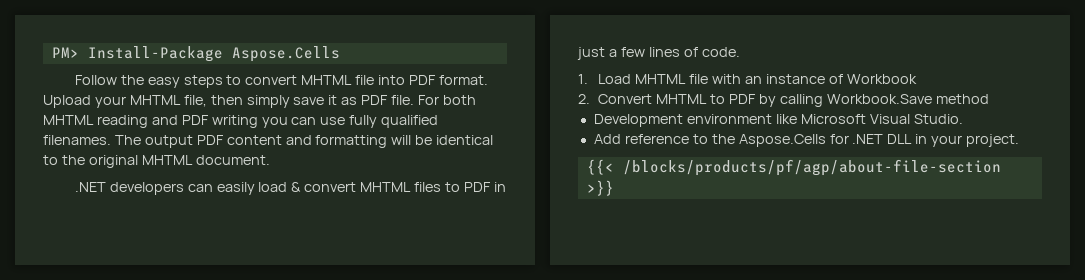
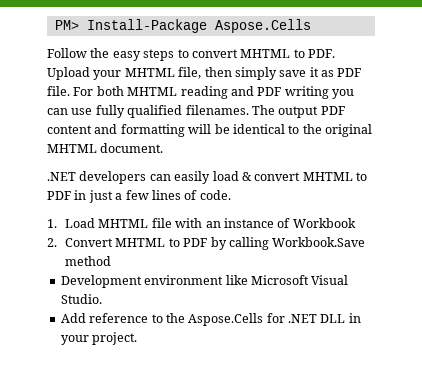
[355,75,488,85] file into PDF format. -> [293,49,335,58] to PDF.
[414,182,442,192] files -> (353, 176) none
[586,159,1001,176] [586,180,614,196] // {{< /blocks/products/pf/agp/about-file-section >}} -> (138, 338) none

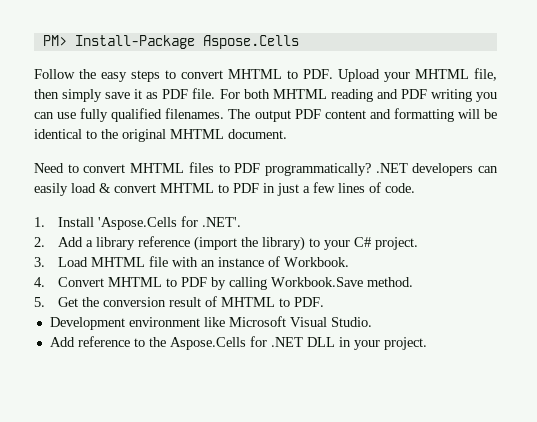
(164, 148) none -> [34,162,371,176] Need to convert MHTML files to PDF programmatically?
(57, 223) none -> [57,216,241,230] [34,236,418,251] [34,257,45,267] Install 'Aspose.Cells for .NET'. // 2. Add a library reference (import the library) to your C# project. // 3.
[292,218,356,228] [47,238,57,247] Workbook // 2. -> [283,257,349,267] [34,277,45,287] Workbook. // 4.
[65,256,112,266] method -> [366,277,413,287] [34,296,324,307] method. // 5. Get the conversion result of MHTML to PDF.

